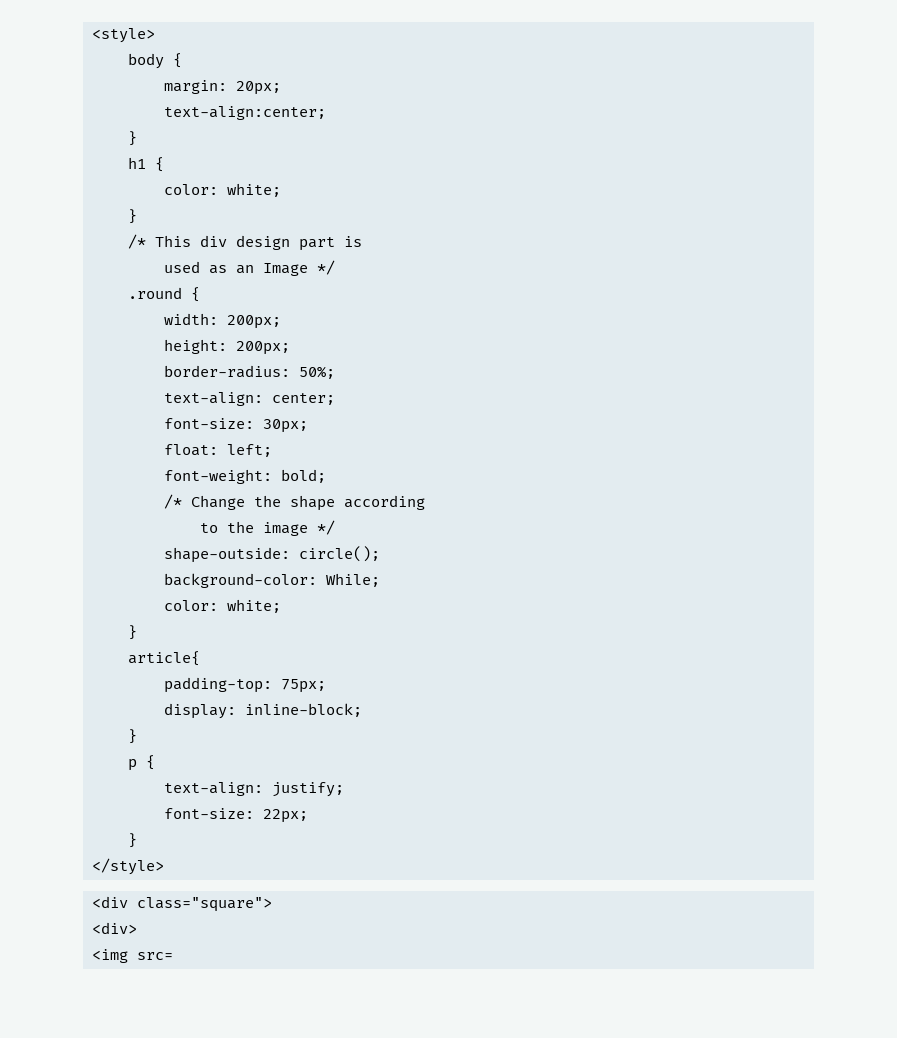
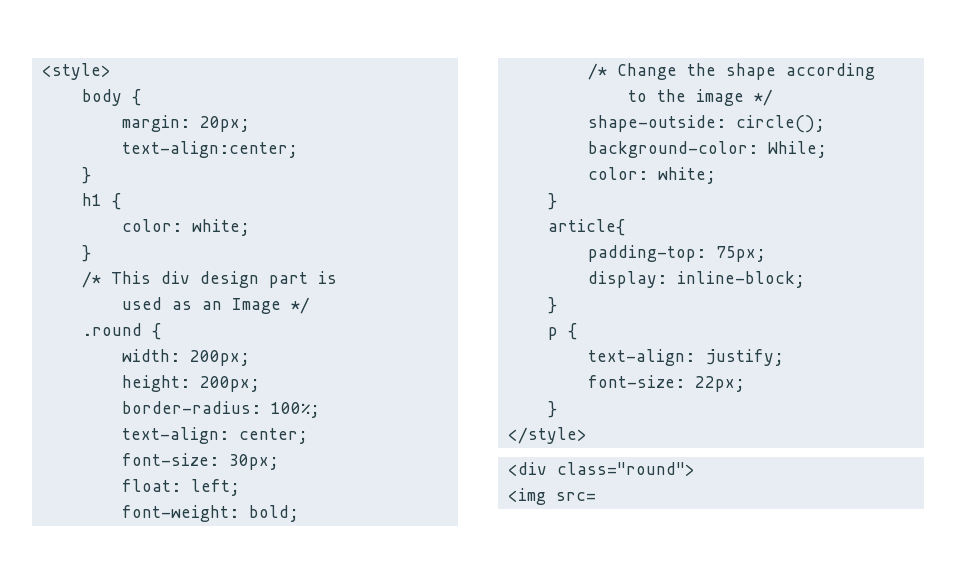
[299,366,336,379] 50%; -> [270,402,320,418] 100%;
[137,897,273,912] [92,922,138,934] class="square"> // <div> -> [556,462,695,476] class="round">

